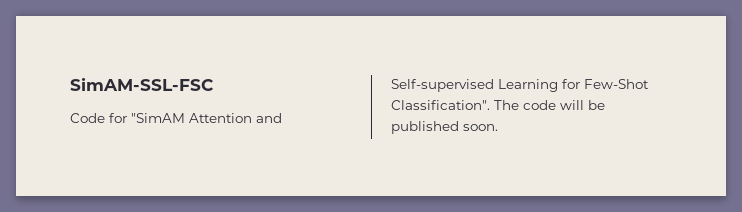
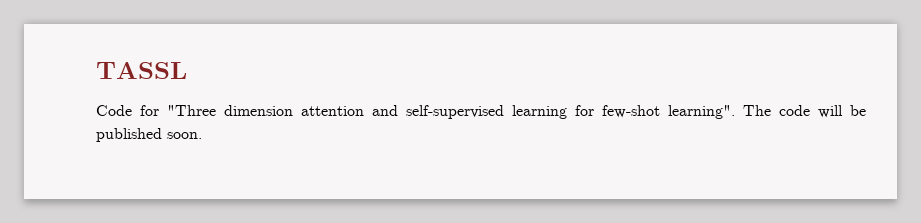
[70,78,214,91] SimAM-SSL-FSC -> [96,62,187,79] TASSL
[131,113,282,123] [391,79,649,92] [391,100,490,110] "SimAM Attention and Self-supervised Learning for Few-Shot Classification". -> [167,105,735,119] "Three dimension attention and self-supervised learning for few-shot learning".

